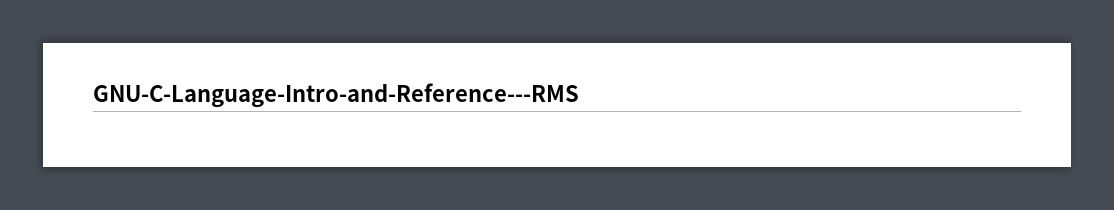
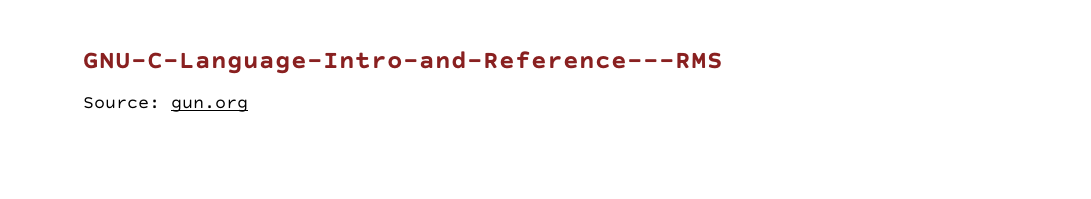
(579, 95) none -> [83,97,248,112] // Source: gun.org

